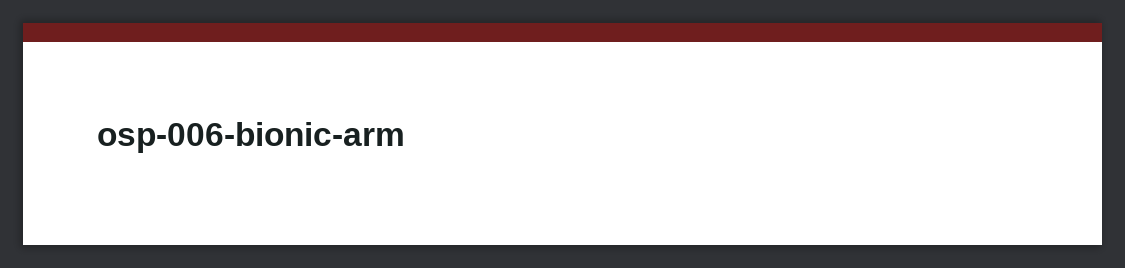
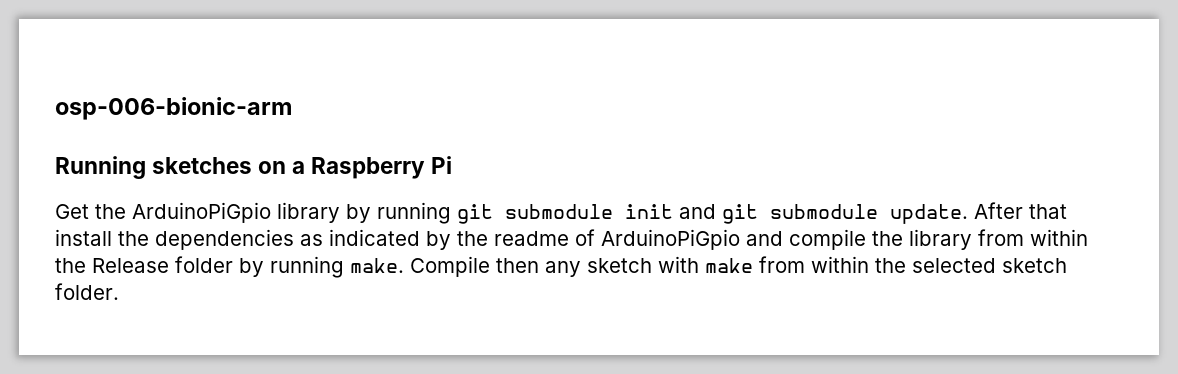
(405, 137) none -> [55,156,453,179] [55,202,1067,224] [55,229,1088,250] [55,256,1067,278] [55,283,119,300] // Running sketches on a Raspberry Pi // Get the ArduinoPiGpio library by running git submodule init and git submodule update. After that install the dependencies as indicated by the readme of ArduinoPiGpio and compile the library from within the Release folder by running make. Compile then any sketch with make from within the selected sketch folder.

